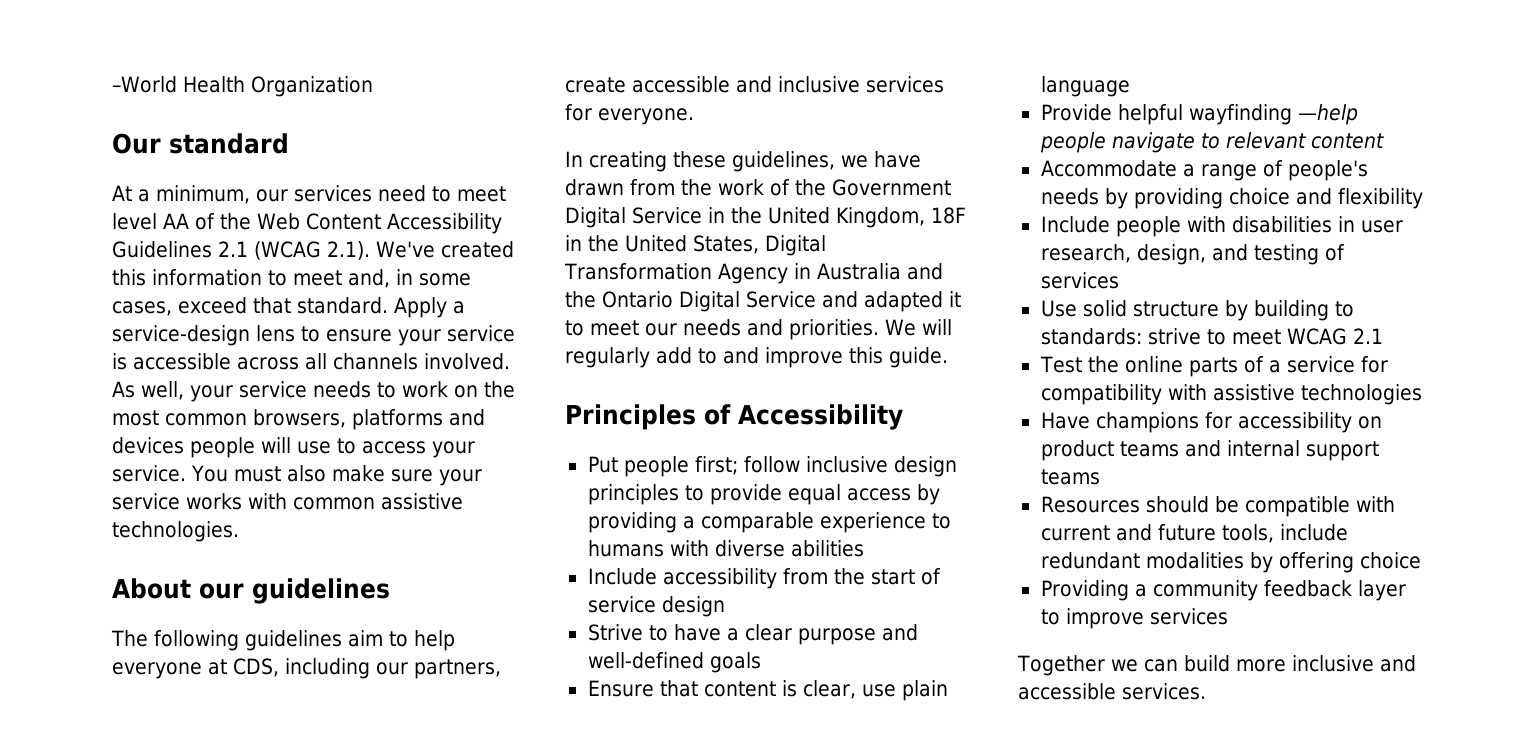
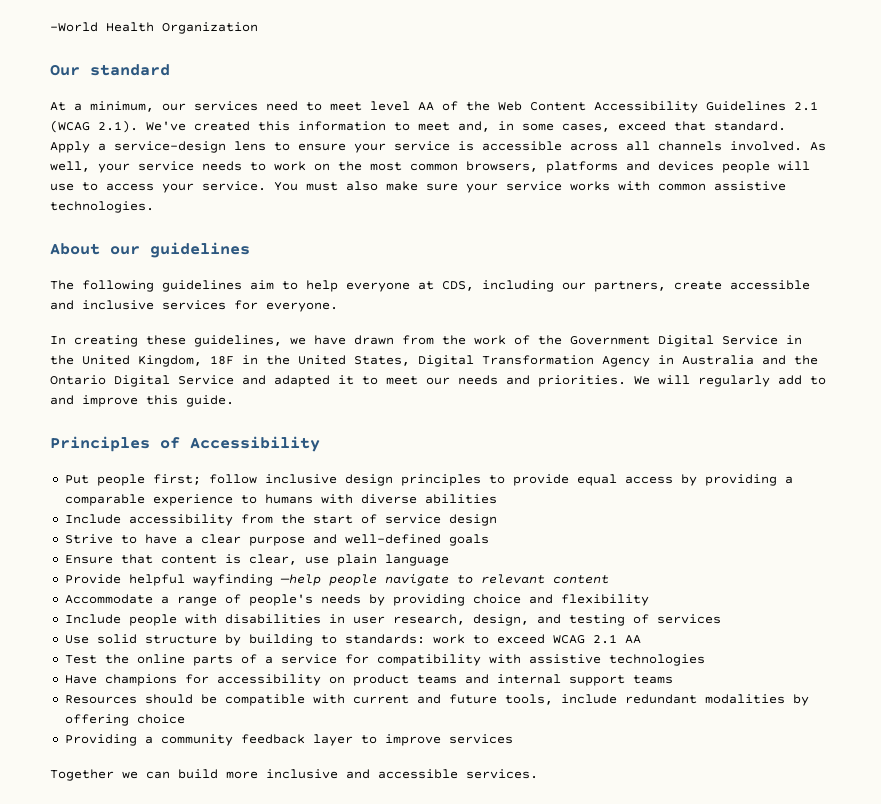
[1147,328,1281,345] strive to meet -> [432,634,545,644] work to exceed
(1383, 336) none -> [624,635,641,644] AA

